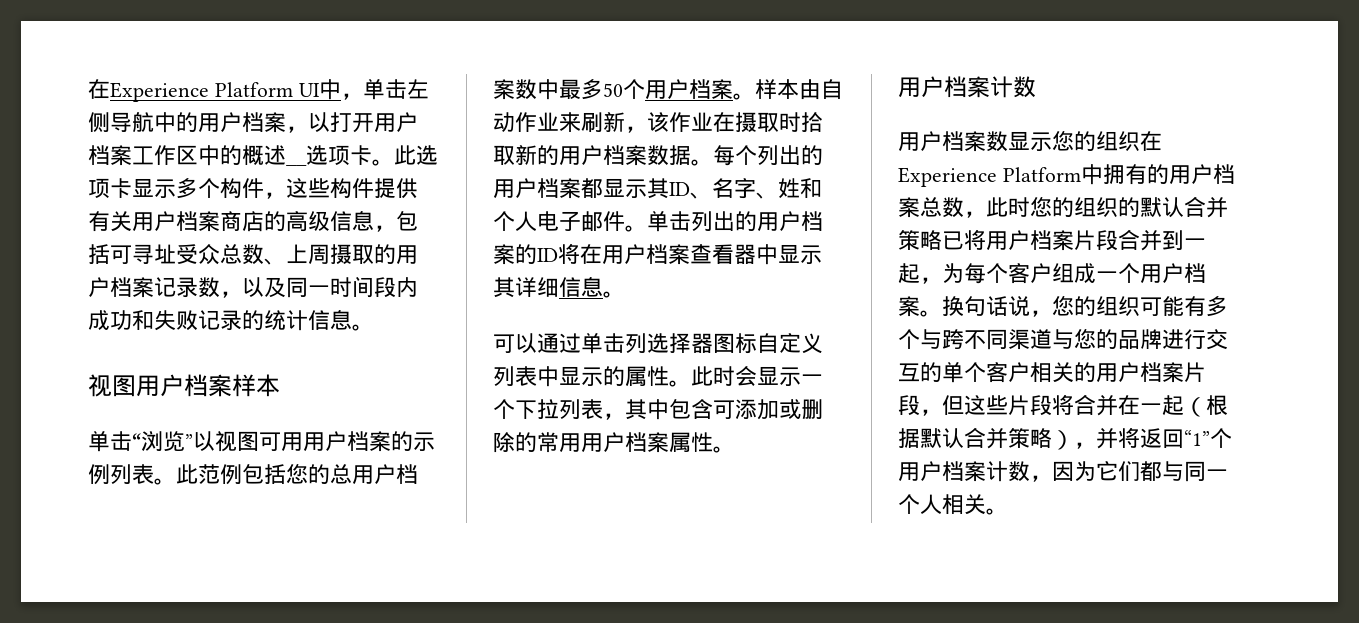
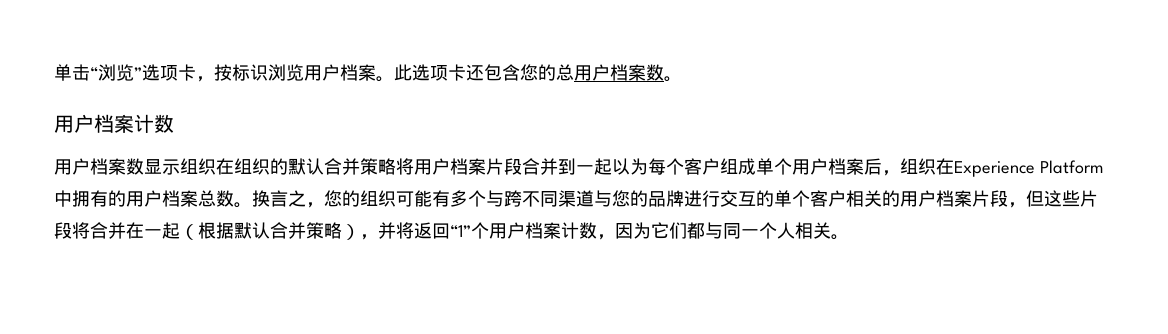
[88,79,429,102] [88,112,418,133] [88,145,438,166] [88,178,418,199] [88,210,418,232] [88,244,418,265] [88,276,418,298] [88,309,374,331] [88,374,280,397] [88,431,435,452] [88,463,418,485] [493,79,843,100] [493,112,823,133] [493,145,823,166] [493,178,822,199] [493,211,823,232] [493,243,822,265] [493,276,625,298] [493,333,823,354] [493,366,823,387] [493,399,823,420] [493,432,713,453] 在Experience Platform UI中，单击左侧导航中的用户档案，以打开用户档案工作区中的概述__选项卡。此选项卡显示多个构件，这些构件提供有关用户档案商店的高级信息，包括可寻址受众总数、上周摄取的用户档案记录数，以及同一时间段内成功和失败记录的统计信息。 // 视图用户档案样本 // 单击“浏览”以视图可用用户档案的示例列表。此范例包括您的总用户档案数中最多50个用户档案。样本由自动作业来刷新，该作业在摄取时拾取新的用户档案数据。每个列出的用户档案都显示其ID、名字、姓和个人电子邮件。单击列出的用户档案的ID将在用户档案查看器中显示其详细信息。 // 可以通过单击列选择器图标自定义列表中显示的属性。此时会显示一个下拉列表，其中包含可添加或删除的常用用户档案属性 -> [54,64,664,82] 单击“浏览”选项卡，按标识浏览用户档案。此选项卡还包含您的总用户档案数
[1052,130,1096,151] 您的 -> [180,158,900,176] 组织在组织的默认合并策略将用户档案片段合并到一起以为每个客户组成单个用户档案后，
[964,196,1228,218] [898,229,1206,251] [898,263,1206,284] [898,296,1030,317] ，此时您的组织的默认合并策略已将用户档案片段合并到一起，为每个客户组成一个用户档案。换句话说 -> [234,190,306,208] 。换言之

